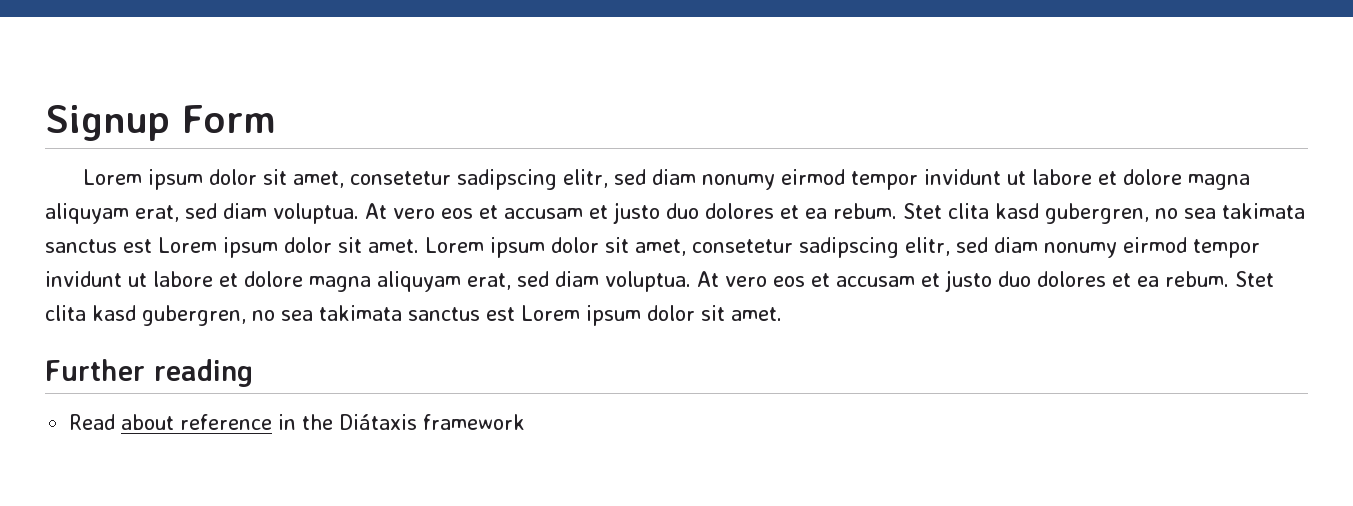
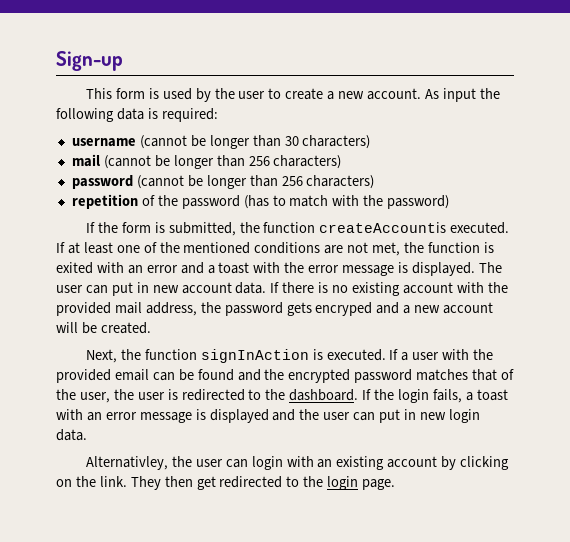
[45,105,276,141] [83,169,1251,190] [45,202,1305,224] [45,237,1260,258] [45,270,1274,292] [45,305,782,326] [45,359,253,387] [69,414,526,430] Signup Form // Lorem ipsum dolor sit amet, consetetur sadipscing elitr, sed diam nonumy eirmod tempor invidunt ut labore et dolore magna aliquyam erat, sed diam voluptua. At vero eos et accusam et justo duo dolores et ea rebum. Stet clita kasd gubergren, no sea takimata sanctus est Lorem ipsum dolor sit amet. Lorem ipsum dolor sit amet, consetetur sadipscing elitr, sed diam nonumy eirmod tempor invidunt ut labore et dolore magna aliquyam erat, sed diam voluptua. At vero eos et accusam et justo duo dolores et ea rebum. Stet clita kasd gubergren, no sea takimata sanctus est Lorem ipsum dolor sit amet. // Further reading // Read about reference in the Diátaxis framework -> [56,51,123,71] [85,88,500,102] [56,108,218,122] [71,135,371,149] [71,154,342,169] [71,175,375,189] [71,194,450,209] [85,222,510,236] [56,242,494,256] [56,262,502,276] [56,282,508,296] [56,302,494,316] [56,322,151,334] [85,349,494,363] [56,369,515,383] [56,389,508,403] [56,409,480,423] [56,429,87,441] [85,456,510,470] [56,476,396,490] Sign-up // This form is used by the user to create a new account. As input the following data is required: // username (cannot be longer than 30 characters) // mail (cannot be longer than 256 characters) // password (cannot be longer than 256 characters) // repetition of the password (has to match with the password) // If the form is submitted, the function createAccountis executed. If at least one of the mentioned conditions are not met, the function is exited with an error and a toast with the error message is displayed. The user can put in new account data. If there is no existing account with the provided mail address, the password gets encryped and a new account will be created. // Next, the function signInAction is executed. If a user with the provided email can be found and the encrypted password matches that of the user, the user is redirected to the dashboard. If the login fails, a toast with an error message is displayed and the user can put in new login data. // Alternativley, the user can login with an existing account by clicking on the link. They then get redirected to the login page.

